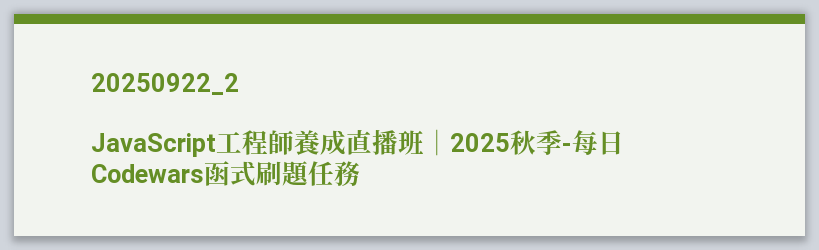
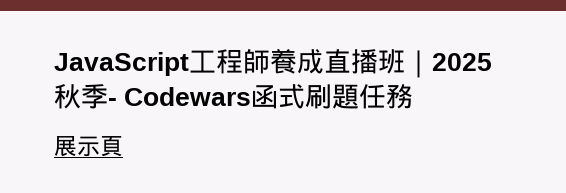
[91,73,239,95] 20250922_2 // -> (54, 64) none
[572,130,624,156] 每日 -> (117, 102) none
(360, 173) none -> [54,136,123,157] // 展示頁

